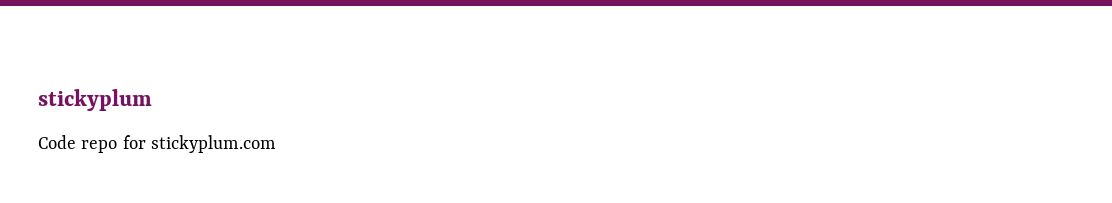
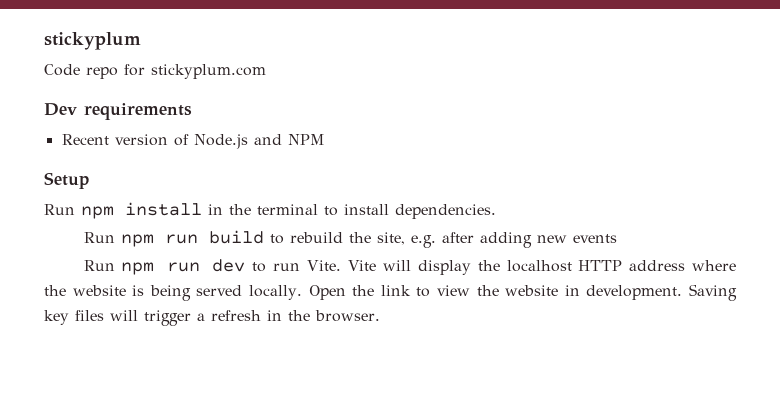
(276, 144) none -> [44,103,192,120] [61,134,325,149] [44,172,89,189] [44,202,496,219] [83,230,617,248] [83,259,736,275] [44,284,738,301] [44,310,380,326] // Dev requirements // Recent version of Node.js and NPM // Setup // Run npm install in the terminal to install dependencies. // Run npm run build to rebuild the site, e.g. after adding new events // Run npm run dev to run Vite. Vite will display the localhost HTTP address where the website is being served locally. Open the link to view the website in development. Saving key files will trigger a refresh in the browser.

